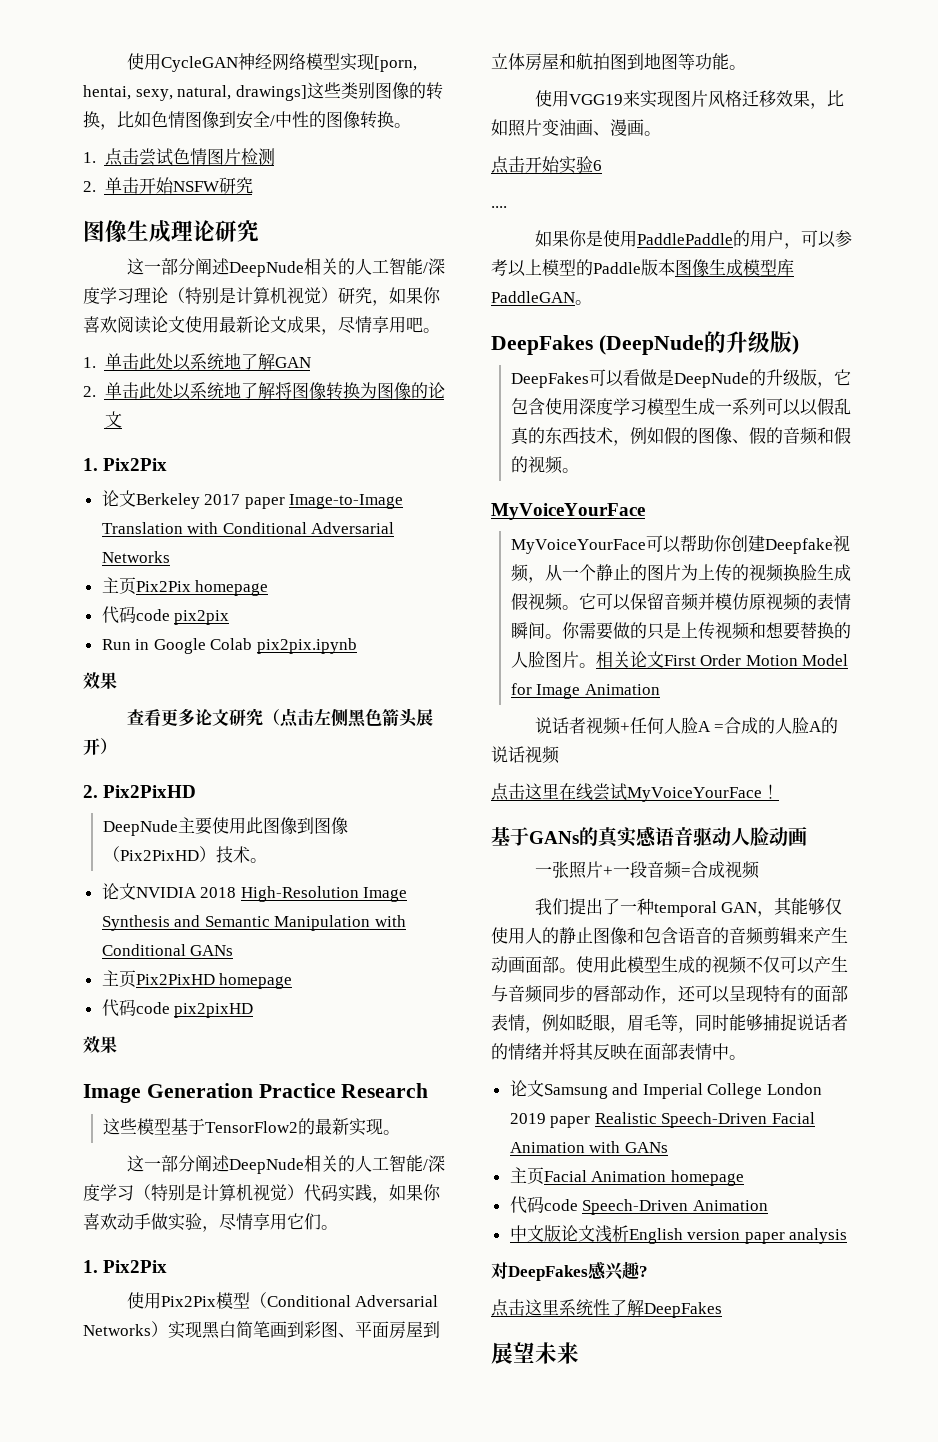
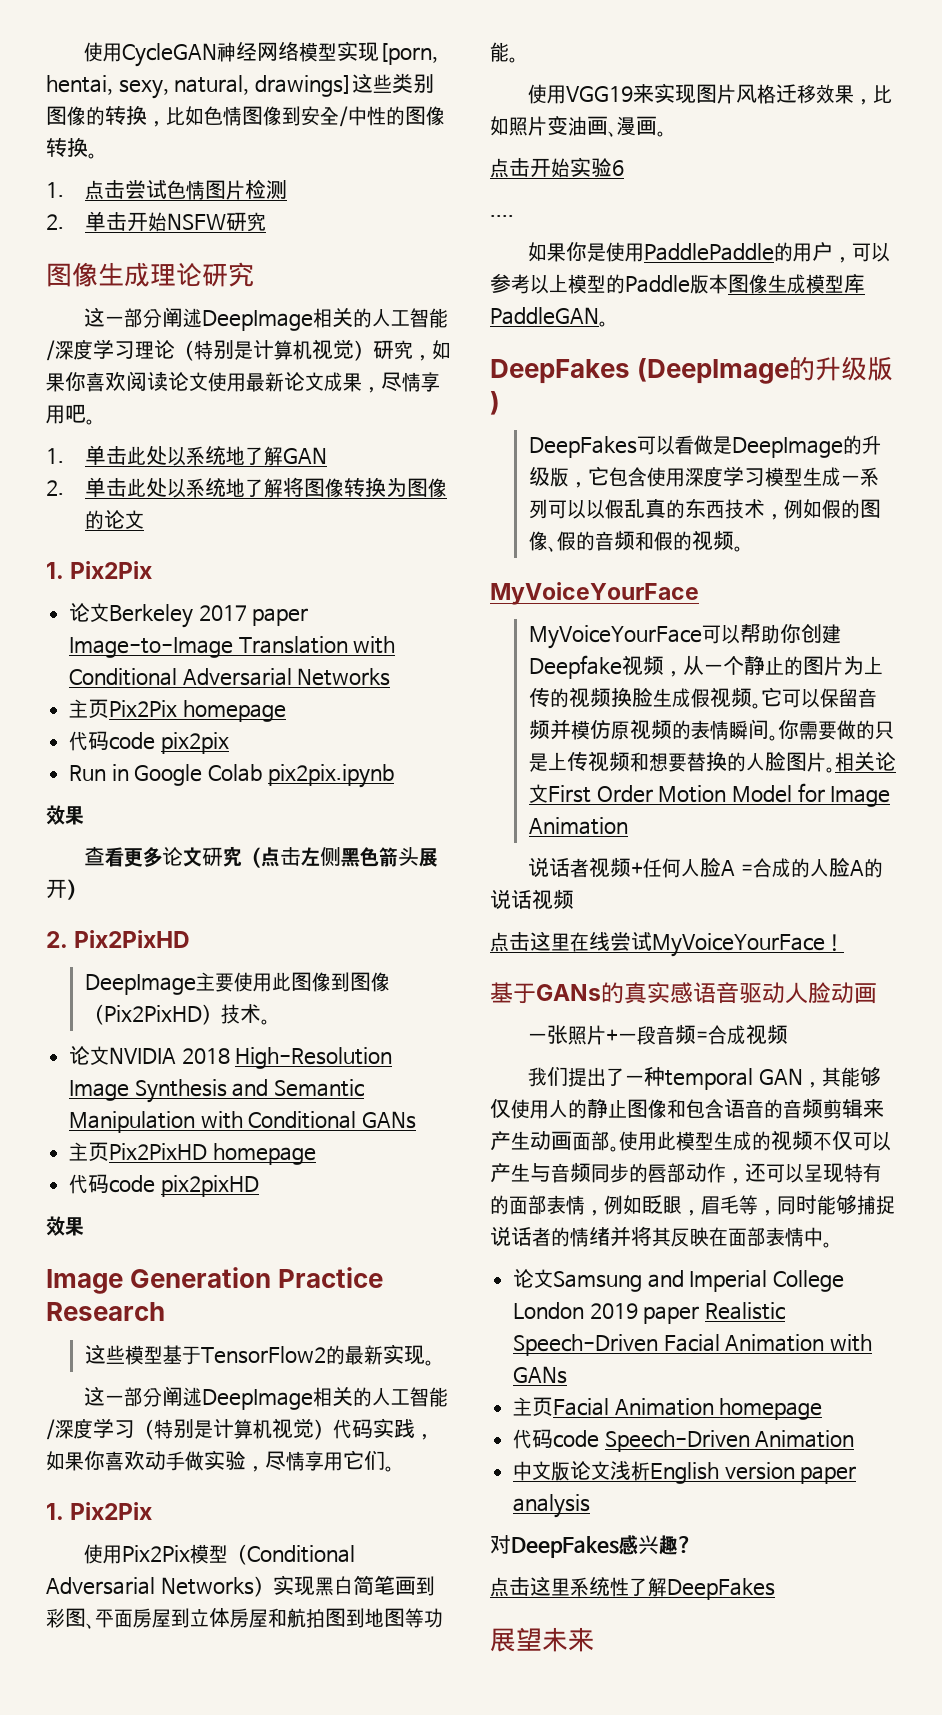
[228,261,304,277] DeepNude -> [202,310,314,331] DeepImage
[102,820,178,836] DeepNude -> [84,974,196,995] DeepImage
[228,1158,304,1174] DeepNude -> [202,1389,314,1410] DeepImage
[598,335,704,355] (DeepNude -> [637,358,790,384] (DeepImage
[673,372,749,388] DeepNude -> [731,437,843,458] DeepImage

